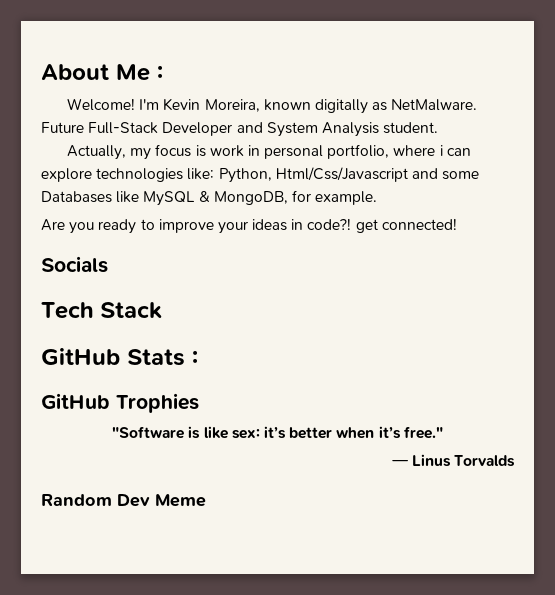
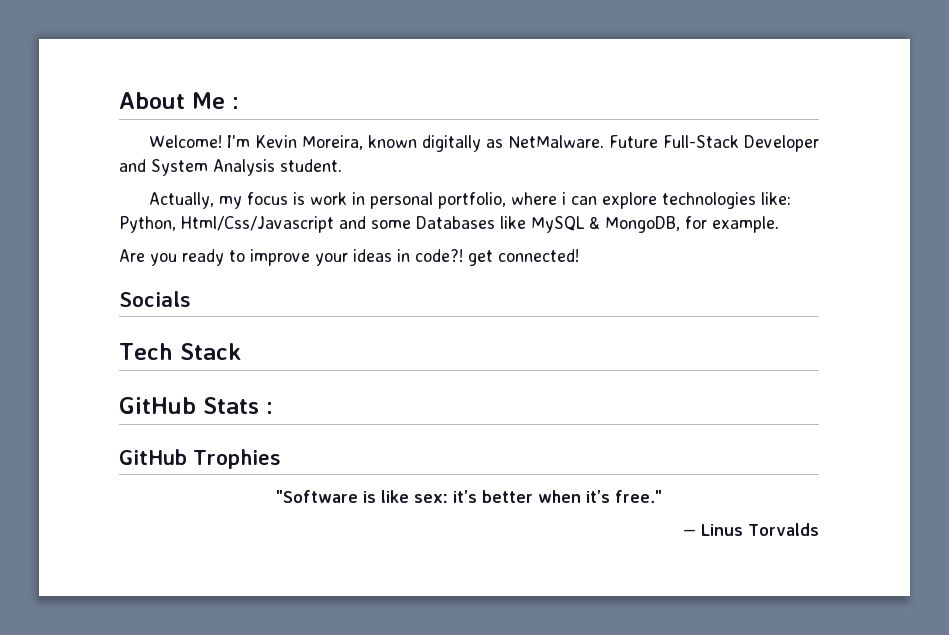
[41,494,206,507] // Random Dev Meme -> (820, 529) none

